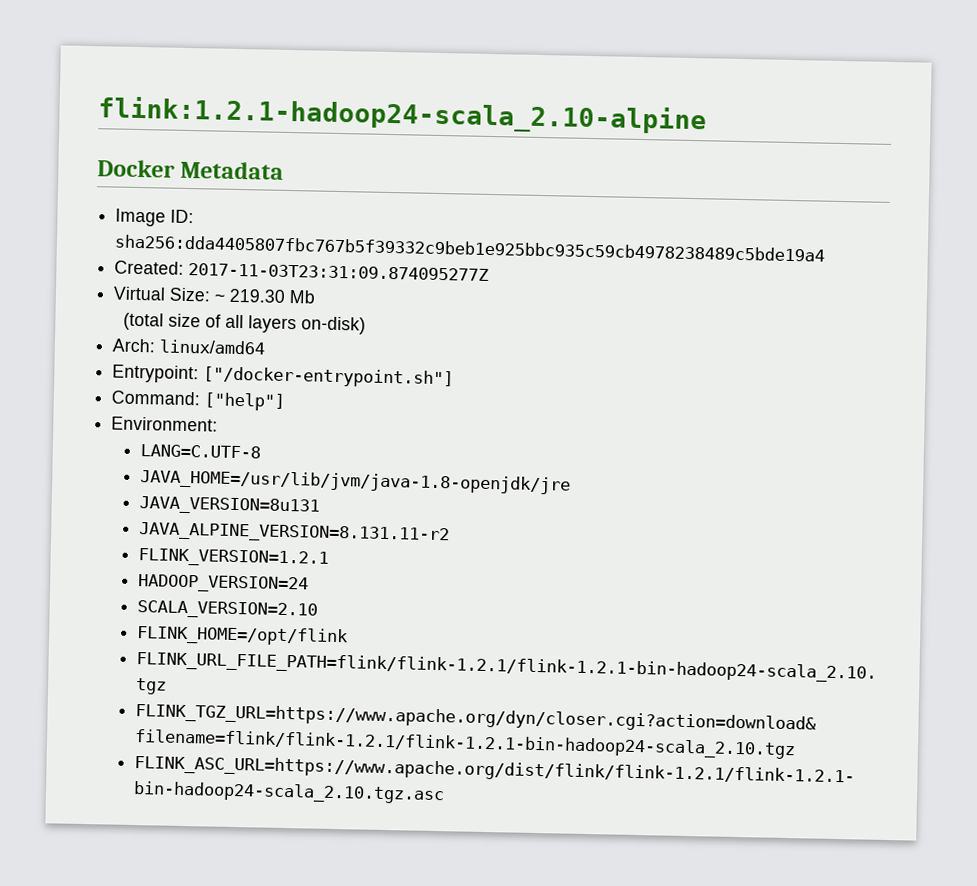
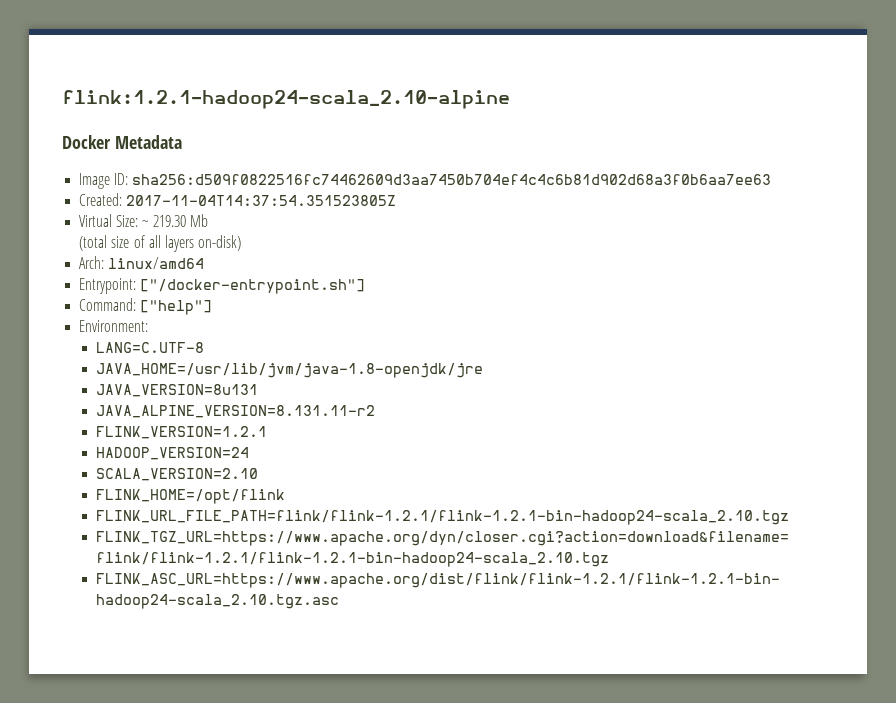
[114,234,826,262] sha256:dda4405807fbc767b5f39332c9beb1e925bbc935c59cb4978238489c5bde19a4 -> [132,174,772,185] sha256:d509f0822516fc74462609d3aa7450b704ef4c4c6b81d902d68a3f0b6aa7ee63
[188,262,490,281] 2017-11-03T23:31:09.874095277Z -> [126,195,397,206] 2017-11-04T14:37:54.351523805Z

